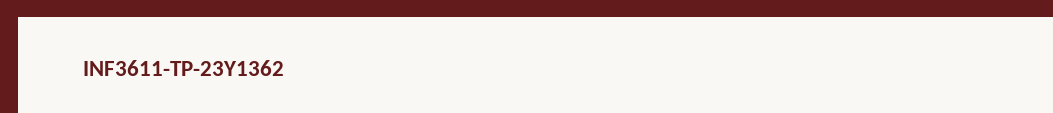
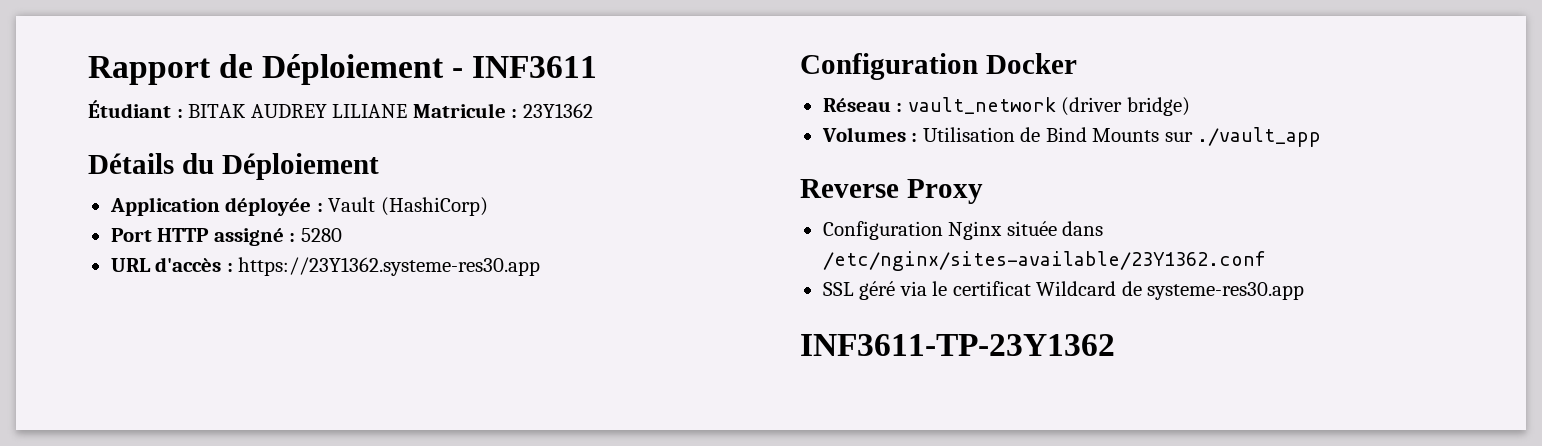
(83, 68) none -> [88,54,598,85] [88,100,593,118] [88,153,379,180] [109,197,488,216] [110,228,342,246] [110,257,541,276] [800,53,1077,80] [822,97,1190,116] [821,127,1322,147] [800,179,983,204] [822,221,1104,240] [822,251,1266,271] [822,281,1305,300] Rapport de Déploiement - INF3611 // Étudiant : BITAK AUDREY LILIANE Matricule : 23Y1362 // Détails du Déploiement // Application déployée : Vault (HashiCorp) // Port HTTP assigné : 5280 // URL d'accès : https://23Y1362.systeme-res30.app // Configuration Docker // Réseau : vault_network (driver bridge) // Volumes : Utilisation de Bind Mounts sur ./vault_app // Reverse Proxy // Configuration Nginx située dans /etc/nginx/sites-available/23Y1362.conf // SSL géré via le certificat Wildcard de systeme-res30.app //

